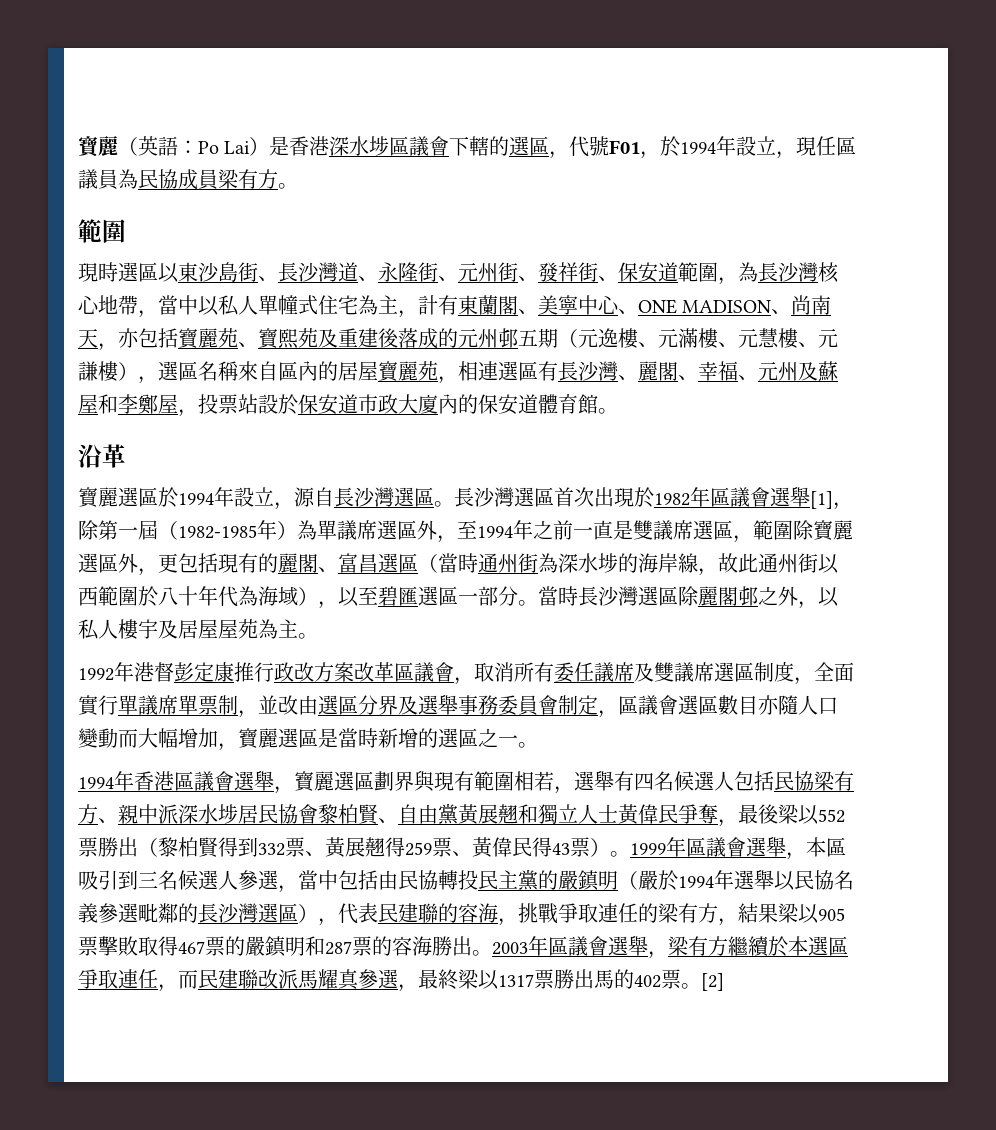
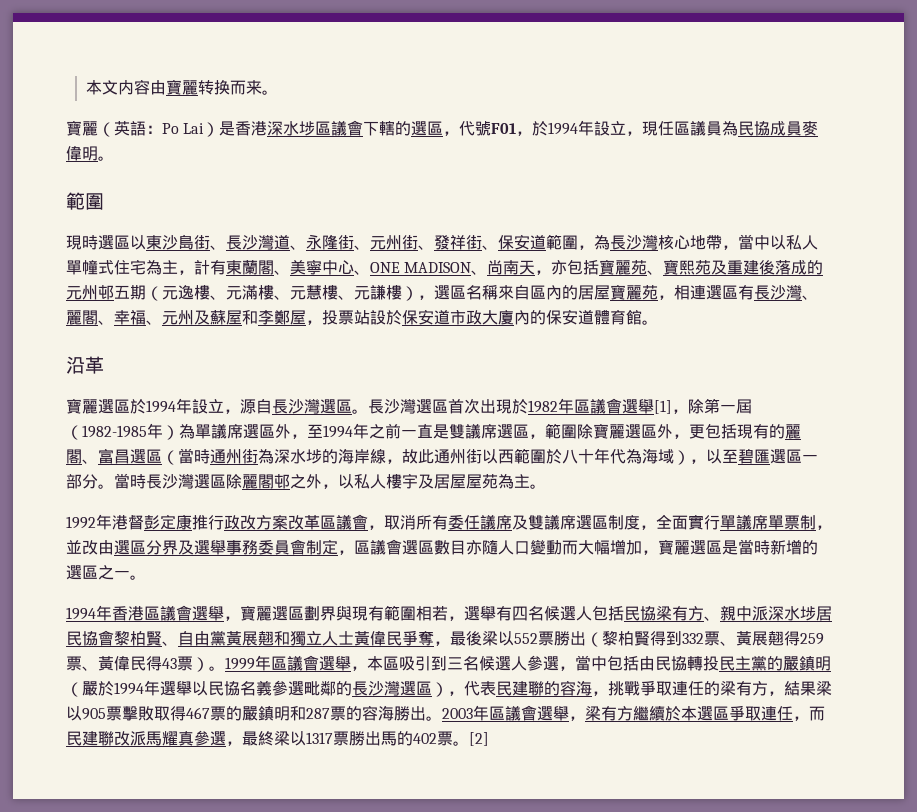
(78, 147) none -> [86,79,279,95] 本文内容由寶麗转换而来。 //
[218,169,278,189] 梁有方 -> [802,121,819,136] [66,146,98,161] 麥偉明

